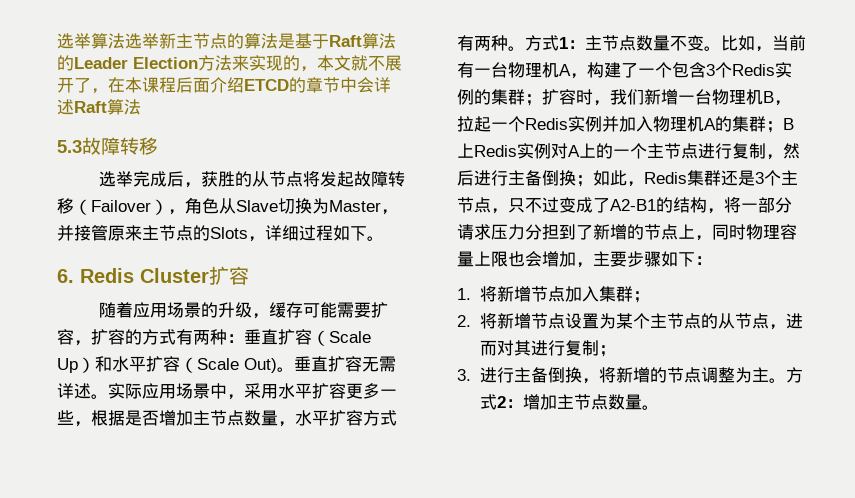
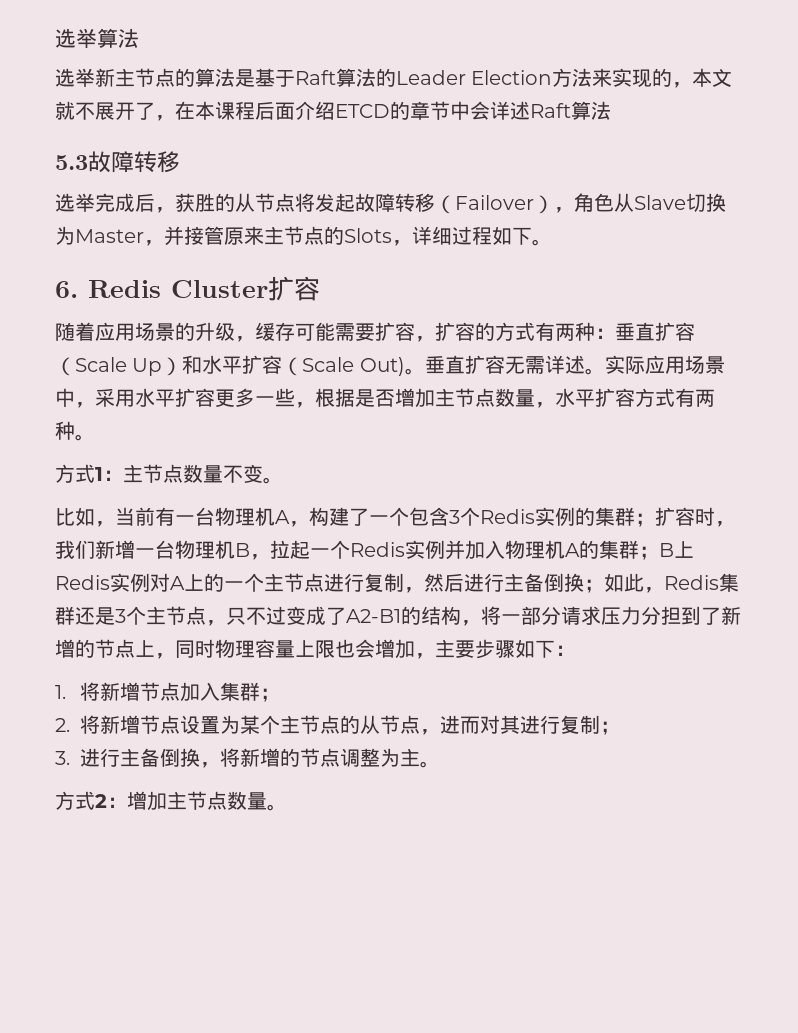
(125, 41) none -> (139, 38) //
(525, 48) none -> (95, 437) //
(721, 48) none -> (283, 480) //
(786, 380) none -> (440, 764) //

